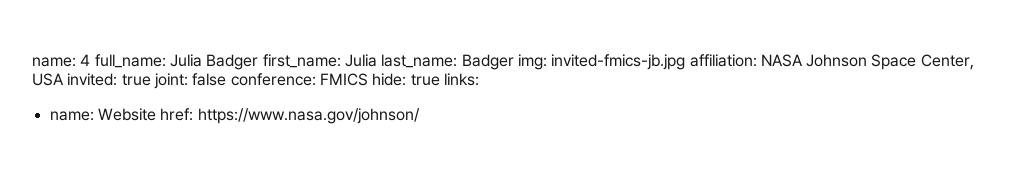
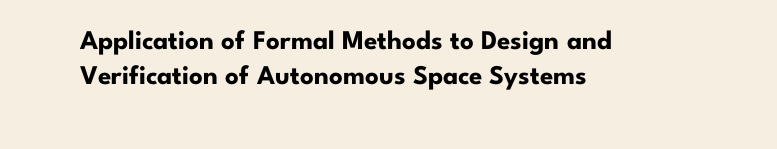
[32,54,974,70] [32,73,479,89] [49,108,420,124] name: 4 full_name: Julia Badger first_name: Julia last_name: Badger img: invited-fmics-jb.jpg affiliation: NASA Johnson Space Center, USA invited: true joint: false conference: FMICS hide: true links: // name: Website href: https://www.nasa.gov/johnson/ -> [79,30,612,55] [80,65,588,90] Application of Formal Methods to Design and Verification of Autonomous Space Systems

